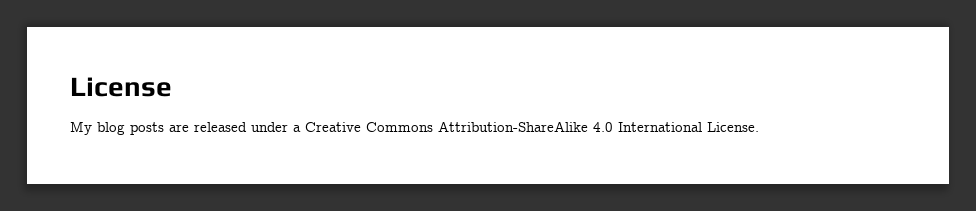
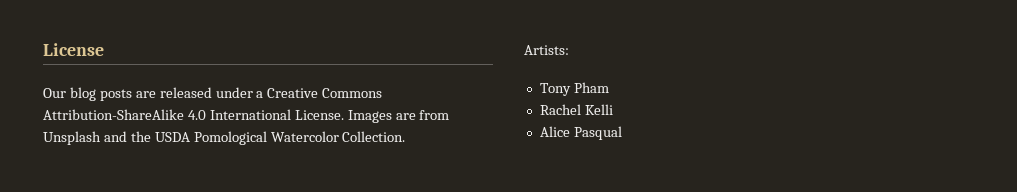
[70,121,92,135] My -> [43,88,66,98] Our
(759, 127) none -> [347,110,450,123] [43,131,406,145] [524,45,569,55] [539,82,609,96] [539,104,613,115] [539,126,622,140] Images are from Unsplash and the USDA Pomological Watercolor Collection. // Artists: // Tony Pham // Rachel Kelli // Alice Pasqual

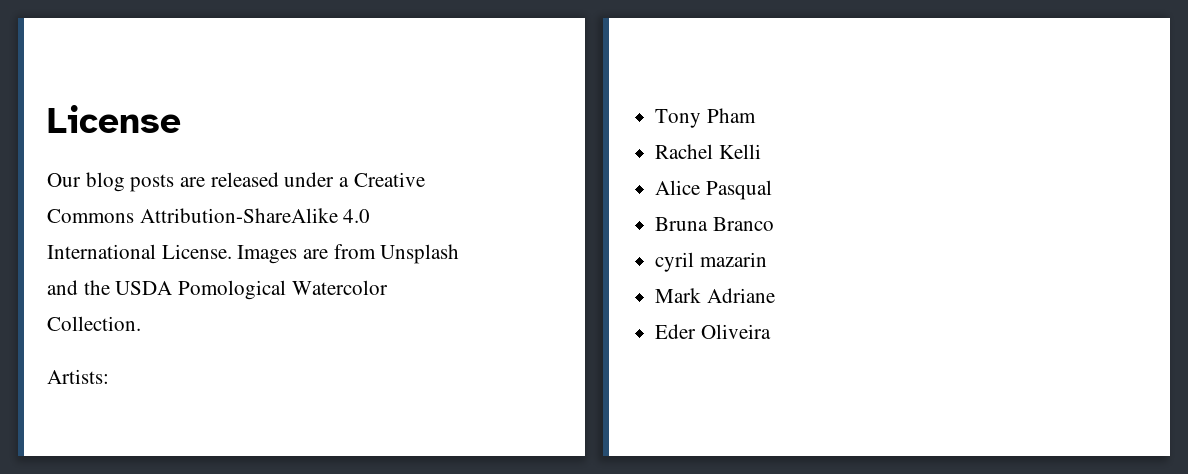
(622, 133) none -> [655,217,774,231] [655,252,767,272] [655,288,775,303] [655,324,771,339] // Bruna Branco // cyril mazarin // Mark Adriane // Eder Oliveira

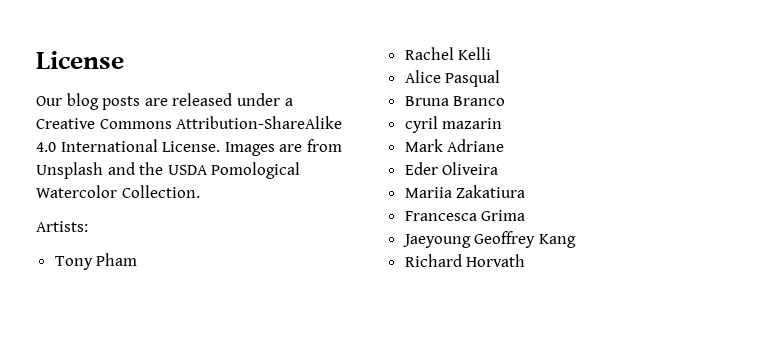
(771, 331) none -> [404,185,526,198] [404,210,526,221] [402,231,576,248] [404,254,526,267] // Mariia Zakatiura // Francesca Grima // Jaeyoung Geoffrey Kang // Richard Horvath

